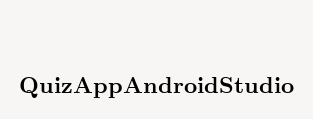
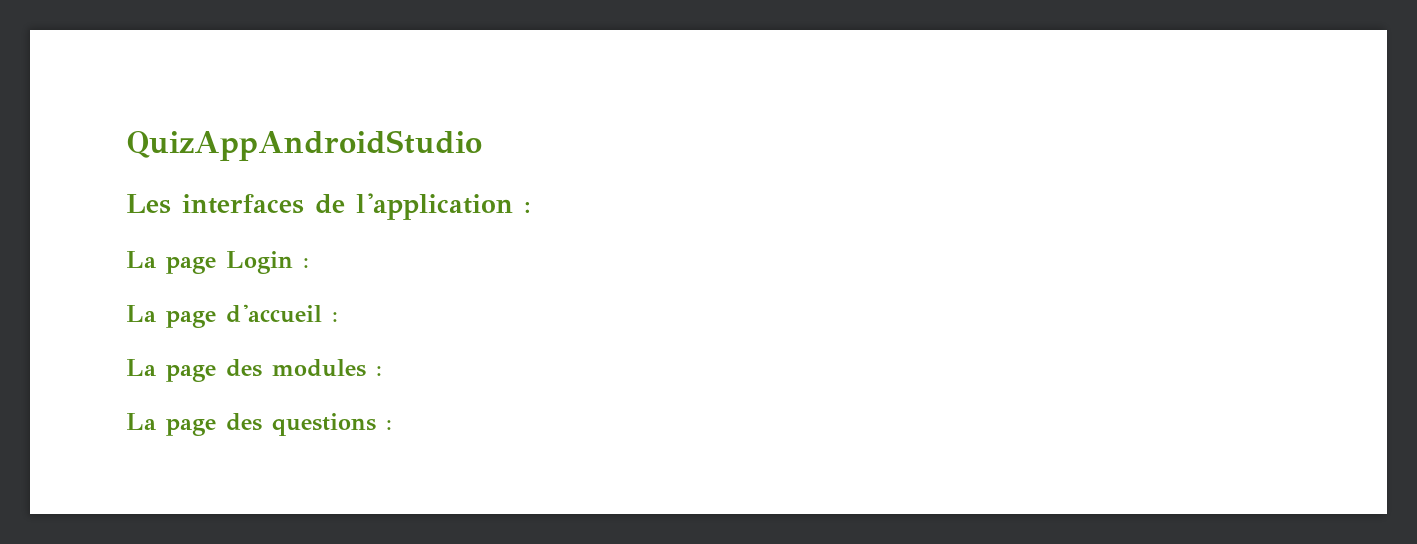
(294, 87) none -> [126,193,531,220] [126,251,309,274] [126,304,338,328] [126,359,382,382] [126,413,392,436] // Les interfaces de l'application : // La page Login : // La page d'accueil : // La page des modules : // La page des questions :

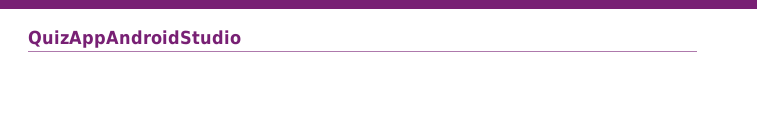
[126,193,531,220] [126,251,309,274] [126,304,338,328] [126,359,382,382] [126,413,392,436] // Les interfaces de l'application : // La page Login : // La page d'accueil : // La page des modules : // La page des questions : -> (241, 39) none

